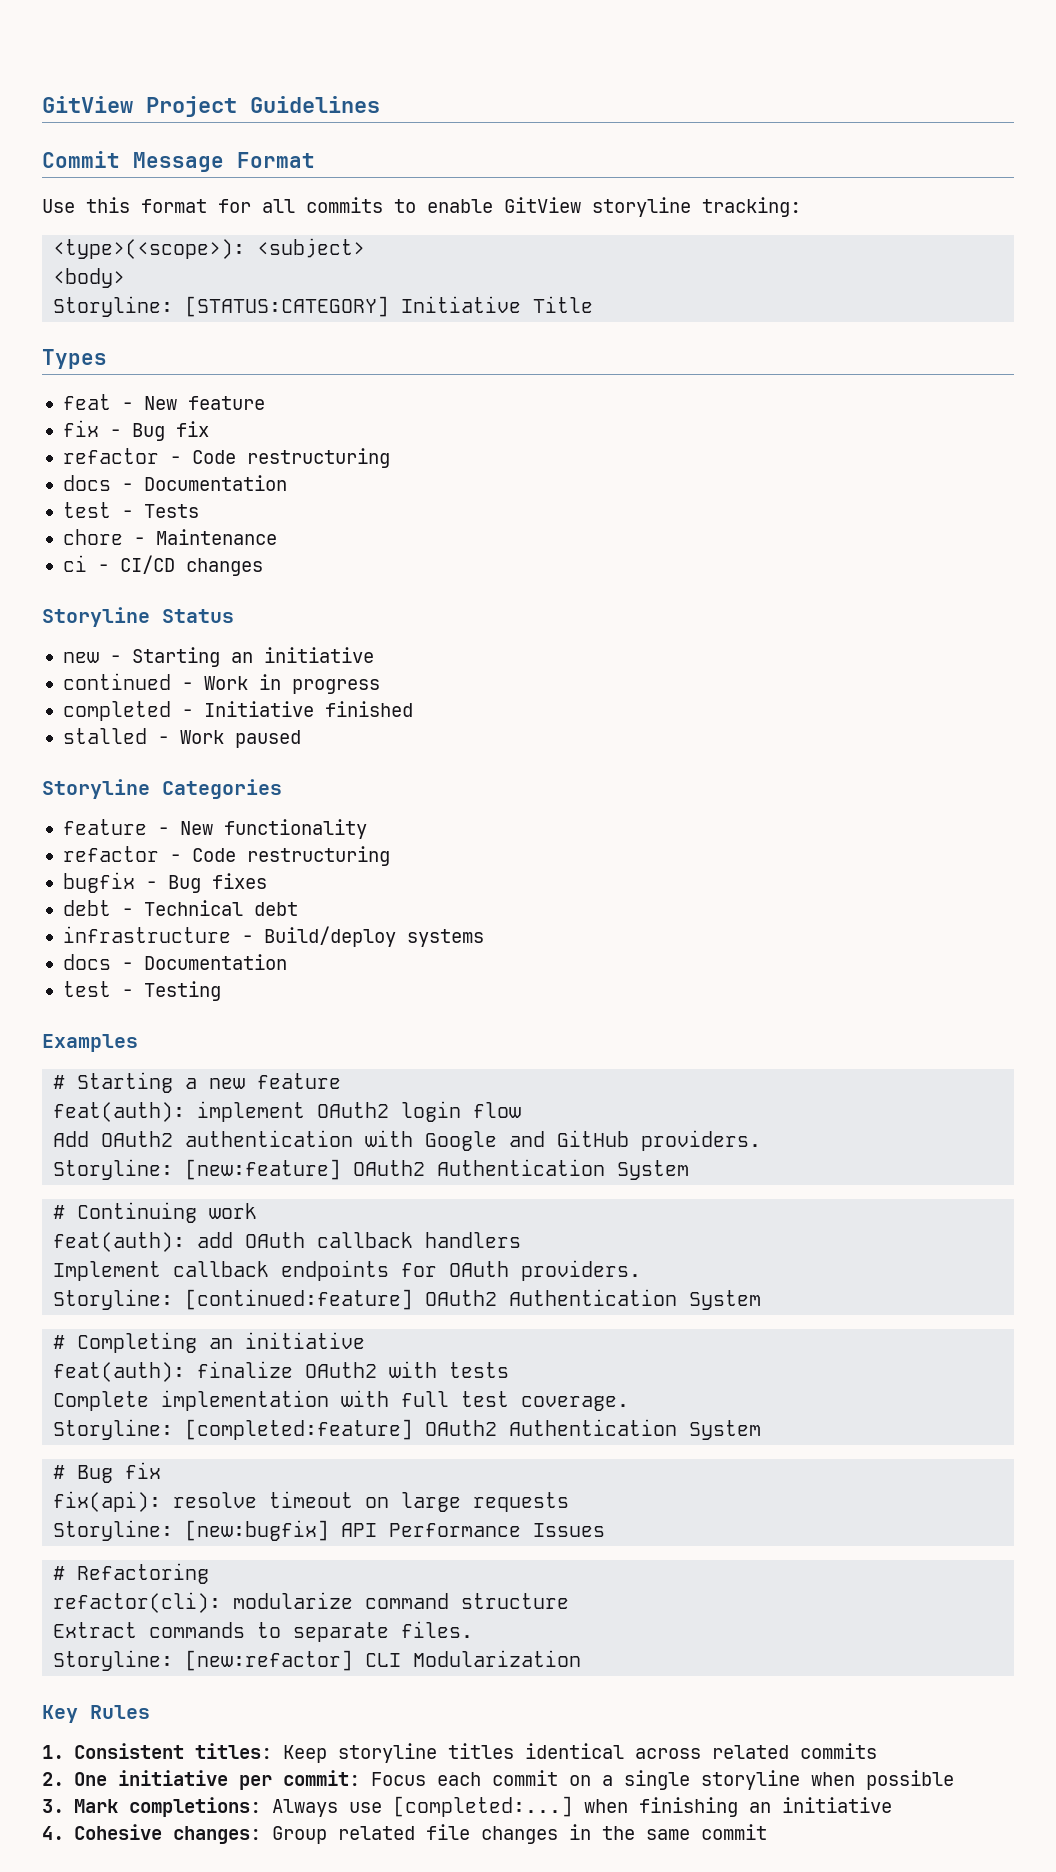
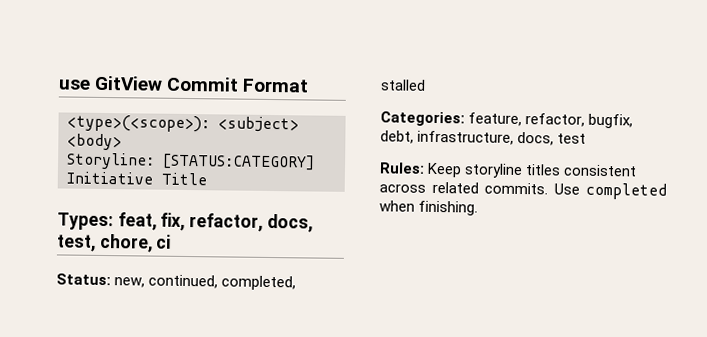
[42,96,380,117] [42,151,315,172] [42,197,801,217] GitView Project Guidelines // Commit Message Format // Use this format for all commits to enable GitView storyline tracking: -> [58,75,310,93] use GitView Commit Format
[42,349,107,369] [62,394,265,410] [62,420,209,441] [62,448,390,468] [62,475,287,491] [62,502,199,518] [62,529,277,545] [62,555,263,576] [42,607,234,627] [62,647,374,667] [62,673,380,694] [62,701,413,721] [62,728,301,748] [42,779,282,799] [62,819,367,839] [62,846,390,866] [62,872,267,893] [62,900,298,916] [62,926,484,947] [62,954,287,970] [62,981,221,1001] [42,1034,138,1052] [53,1072,342,1093] [53,1101,522,1122] [53,1130,762,1151] [53,1159,690,1180] [53,1202,258,1223] [53,1232,522,1252] [53,1260,642,1281] [53,1289,762,1310] [53,1332,366,1353] [53,1361,510,1382] [53,1390,630,1411] [53,1419,762,1440] [53,1462,162,1483] [53,1491,570,1512] [53,1520,606,1541] [53,1563,210,1584] [53,1592,570,1613] [53,1621,474,1642] [53,1650,582,1671] [42,1705,150,1723] [42,1743,272,1759] Types // feat - New feature // fix - Bug fix // refactor - Code restructuring // docs - Documentation // test - Tests // chore - Maintenance // ci - CI/CD changes // Storyline Status // new - Starting an initiative // continued - Work in progress // completed - Initiative finished // stalled - Work paused // Storyline Categories // feature - New functionality // refactor - Code restructuring // bugfix - Bug fixes // debt - Technical debt // infrastructure - Build/deploy systems // docs - Documentation // test - Testing // Examples // # Starting a new feature // feat(auth): implement OAuth2 login flow // Add OAuth2 authentication with Google and GitHub providers. // Storyline: [new:feature] OAuth2 Authentication System // # Continuing work // feat(auth): add OAuth callback handlers // Implement callback endpoints for OAuth providers. // Storyline: [continued:feature] OAuth2 Authentication System // # Completing an initiative // feat(auth): finalize OAuth2 with tests // Complete implementation with full test coverage. // Storyline: [completed:feature] OAuth2 Authentication System // # Bug fix // fix(api): resolve timeout on large requests // Storyline: [new:bugfix] API Performance Issues // # Refactoring // refactor(cli): modularize command structure // Extract commands to separate files. // Storyline: [new:refactor] CLI Modularization // Key Rules // 1. Consistent titles: -> [57,212,313,233] [56,233,172,253] [56,273,297,291] [380,79,426,91] [380,111,634,129] [380,130,587,146] [379,162,425,174] Types: feat, fix, refactor, docs, test, chore, ci // Status: new, continued, completed, stalled // Categories: feature, refactor, bugfix, debt, infrastructure, docs, test // Rules:
[524,1743,624,1759] identical -> [563,164,638,177] consistent
[799,1743,877,1759] [42,1770,954,1790] [42,1796,892,1817] [42,1824,767,1844] commits // 2. One initiative per commit: Focus each commit on a single storyline when possible // 3. Mark completions: Always use [completed:...] when finishing an initiative // 4. Cohesive changes: Group related file changes in the same commit -> [484,182,667,200] [379,200,479,216] commits. Use completed when finishing.

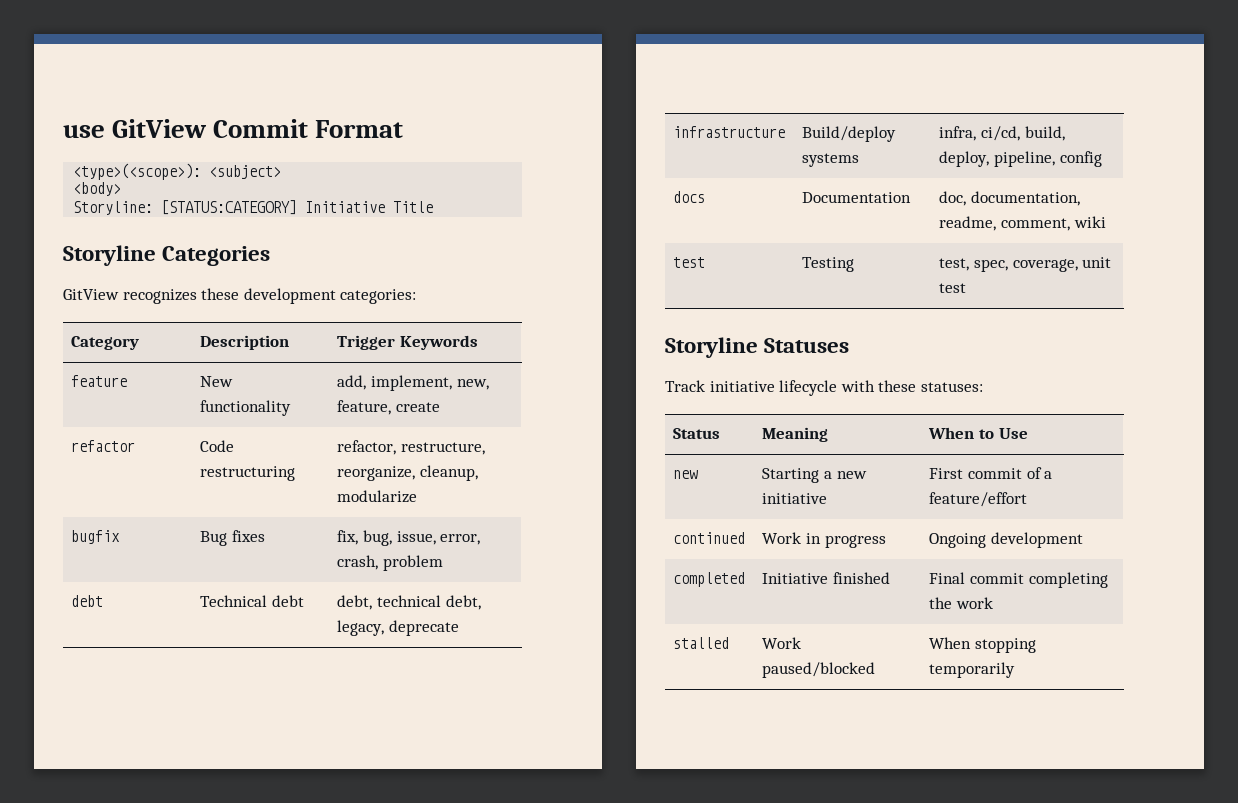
[57,212,313,233] [56,233,172,253] [56,273,297,291] [380,79,426,91] [380,111,634,129] [380,130,587,146] [379,162,638,179] [379,181,667,200] [379,200,479,216] Types: feat, fix, refactor, docs, test, chore, ci // Status: new, continued, completed, stalled // Categories: feature, refactor, bugfix, debt, infrastructure, docs, test // Rules: Keep storyline titles consistent across related commits. Use completed when finishing. -> [63,245,271,266] [63,288,417,304] [71,336,140,350] [200,335,290,350] [337,335,478,350] [71,375,128,387] [200,376,234,387] [200,400,292,416] [337,375,489,391] [337,400,440,415] [71,440,136,452] [200,440,235,452] [200,466,296,481] [337,440,485,455] [337,465,478,481] [337,490,418,503] [71,530,121,544] [200,530,265,546] [337,530,481,546] [337,555,443,571] [71,595,104,607] [200,595,304,607] [337,595,481,610] [337,620,459,636] [673,126,786,138] [802,126,897,142] [802,153,860,167] [939,126,1065,141] [939,151,1102,167] [673,191,706,203] [802,192,912,203] [939,191,1080,206] [939,216,1106,231] [673,257,706,268] [802,257,855,272] [939,257,1112,272] [939,283,967,293] [665,337,850,358] [665,380,983,396] [673,428,721,439] [762,427,829,442] [928,427,1028,439] [673,470,699,479] [762,468,867,483] [762,493,828,504] [929,467,1053,479] [929,492,1028,507] [673,532,746,544] [762,532,886,548] [929,532,1083,548] [673,572,746,587] [762,572,890,584] [929,572,1108,588] [929,597,993,609] [673,637,730,649] [762,637,802,649] [762,662,876,678] [929,637,1036,653] [929,662,1016,678] Storyline Categories // GitView recognizes these development categories: // Category | Description | Trigger Keywords // feature | New functionality | add, implement, new, feature, create // refactor | Code restructuring | refactor, restructure, reorganize, cleanup, modularize // bugfix | Bug fixes | fix, bug, issue, error, crash, problem // debt | Technical debt | debt, technical debt, legacy, deprecate // infrastructure | Build/deploy systems | infra, ci/cd, build, deploy, pipeline, config // docs | Documentation | doc, documentation, readme, comment, wiki // test | Testing | test, spec, coverage, unit test // Storyline Statuses // Track initiative lifecycle with these statuses: // Status | Meaning | When to Use // new | Starting a new initiative | First commit of a feature/effort // continued | Work in progress | Ongoing development // completed | Initiative finished | Final commit completing the work // stalled | Work paused/blocked | When stopping temporarily

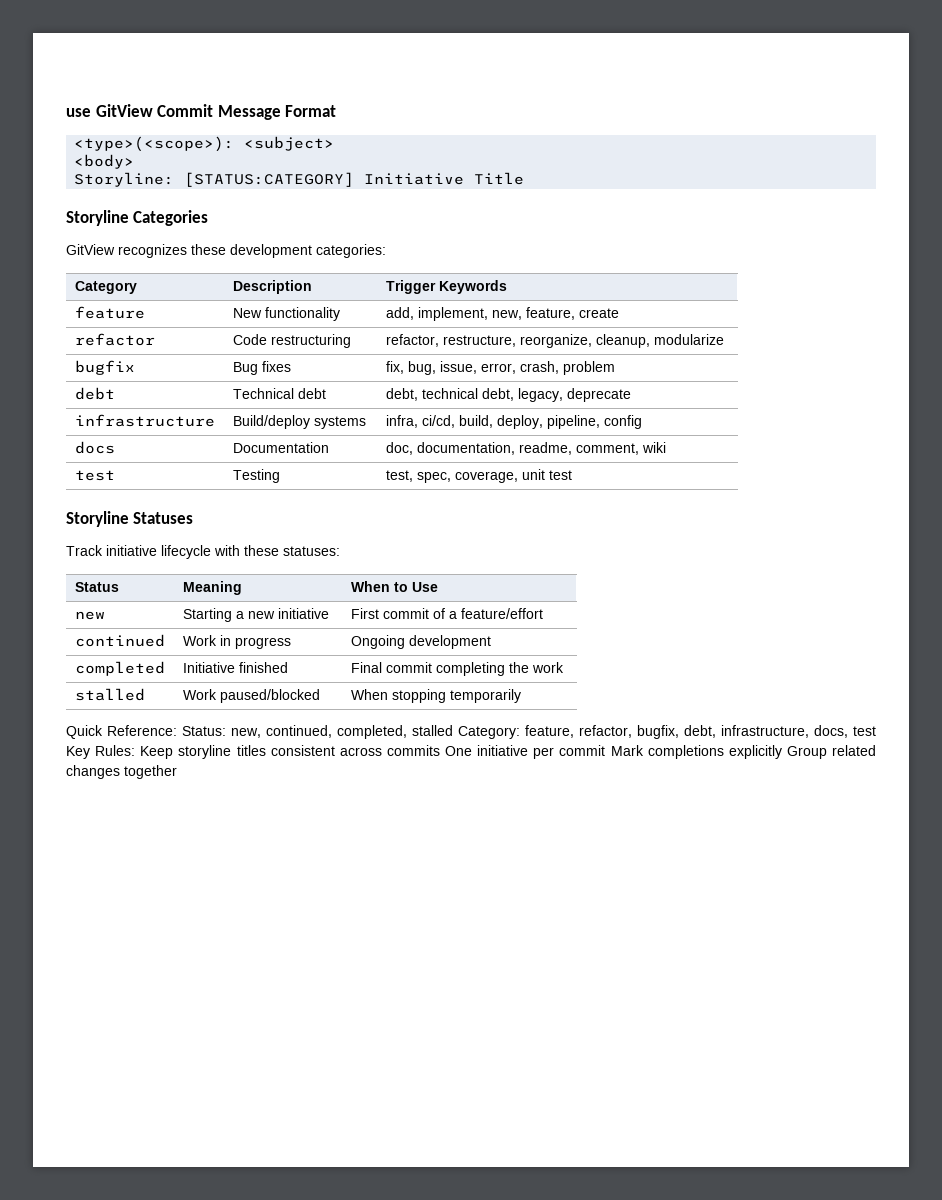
(309, 128) none -> [217,105,281,120] Message
(1016, 670) none -> [66,725,876,739] [66,745,876,759] [66,765,177,779] // Quick Reference: Status: new, continued, completed, stalled Category: feature, refactor, bugfix, debt, infrastructure, docs, test Key Rules: Keep storyline titles consistent across commits One initiative per commit Mark completions explicitly Group related changes together

